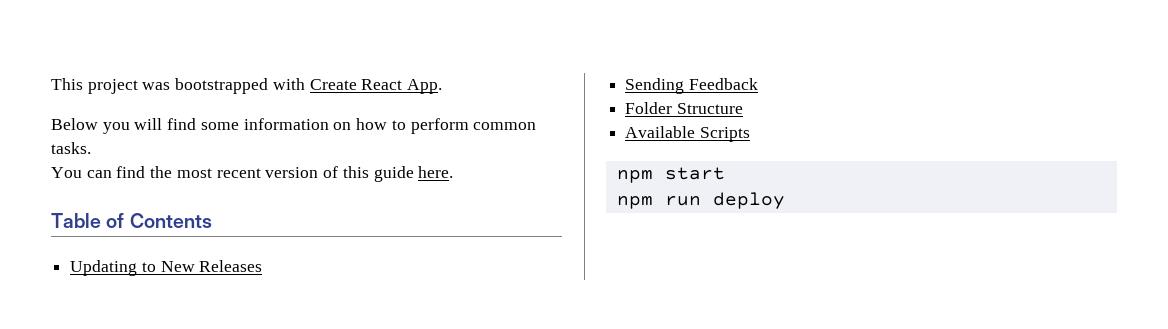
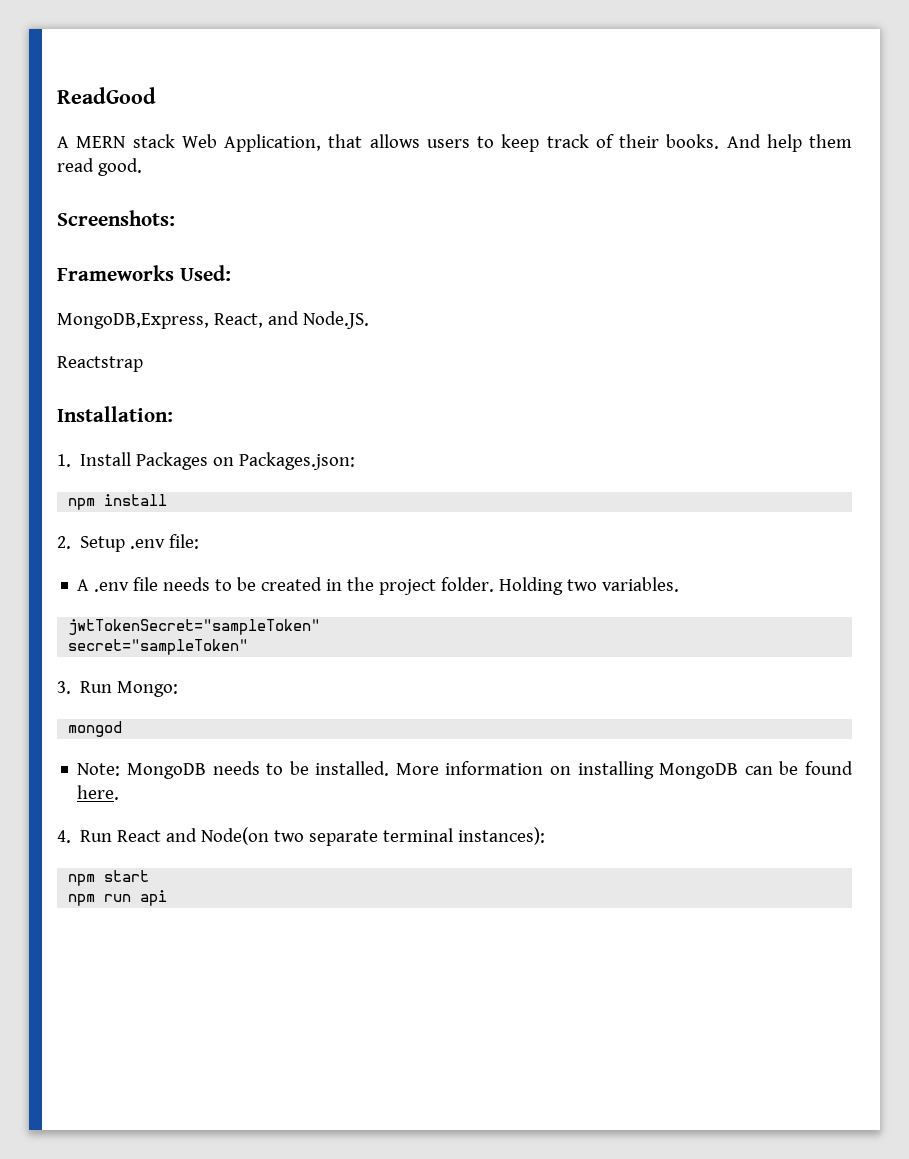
[51,78,443,94] [51,118,537,134] [51,142,91,154] [51,166,454,182] [51,213,212,228] [70,260,263,276] [625,78,758,94] [625,102,743,114] [625,126,750,142] This project was bootstrapped with Create React App. // Below you will find some information on how to perform common tasks. // You can find the most recent version of this guide here. // Table of Contents // Updating to New Releases // Sending Feedback // Folder Structure // Available Scripts -> [57,87,156,104] [57,134,852,152] [57,158,142,176] [57,210,175,226] [57,265,231,281] [57,311,369,329] [57,356,143,372] [57,406,173,422] [57,452,356,470] [68,494,168,510] [57,534,200,552] [77,577,680,595] [68,619,321,635] [68,639,249,655] [57,681,179,697] [68,721,123,737] [77,761,853,779] [77,785,120,800] [57,827,546,846] ReadGood // A MERN stack Web Application, that allows users to keep track of their books. And help them read good. // Screenshots: // Frameworks Used: // MongoDB,Express, React, and Node.JS. // Reactstrap // Installation: // 1. Install Packages on Packages.json: // npm install // 2. Setup .env file: // A .env file needs to be created in the project folder. Holding two variables. // jwtTokenSecret="sampleToken" // secret="sampleToken" // 3. Run Mongo: // mongod // Note: MongoDB needs to be installed. More information on installing MongoDB can be found here. // 4. Run React and Node(on two separate terminal instances):
[712,192,785,209] deploy -> [140,890,168,906] api

